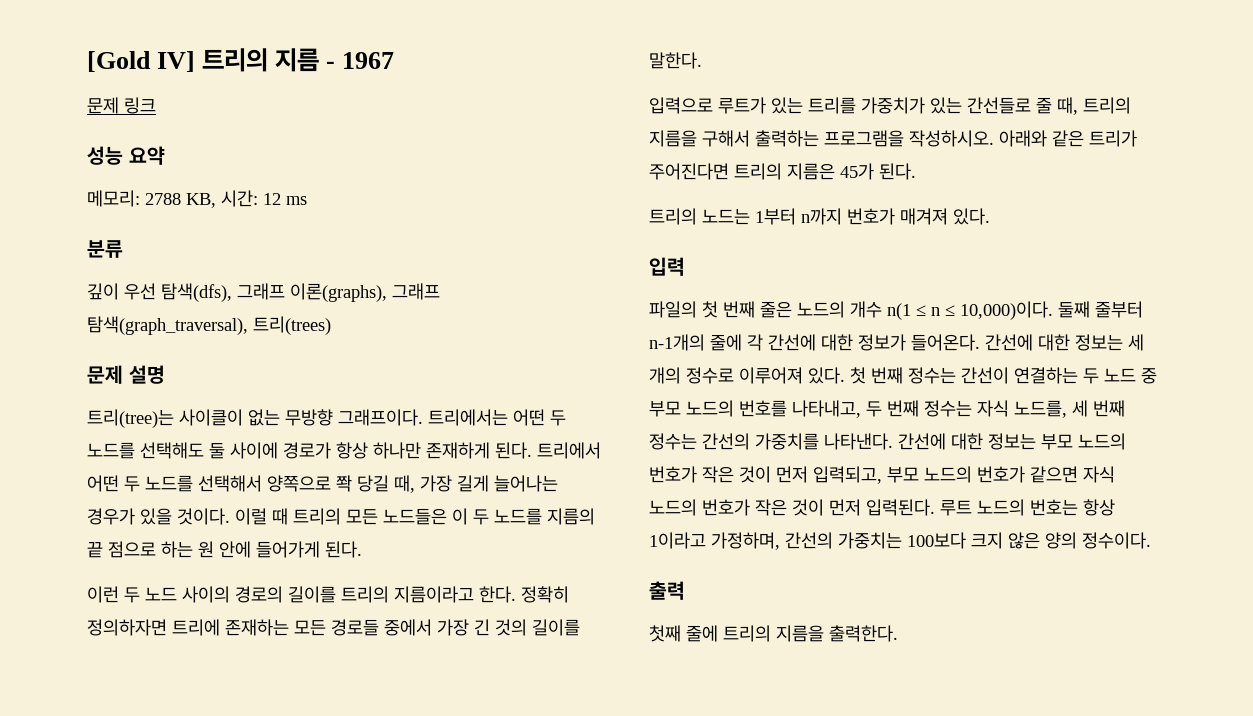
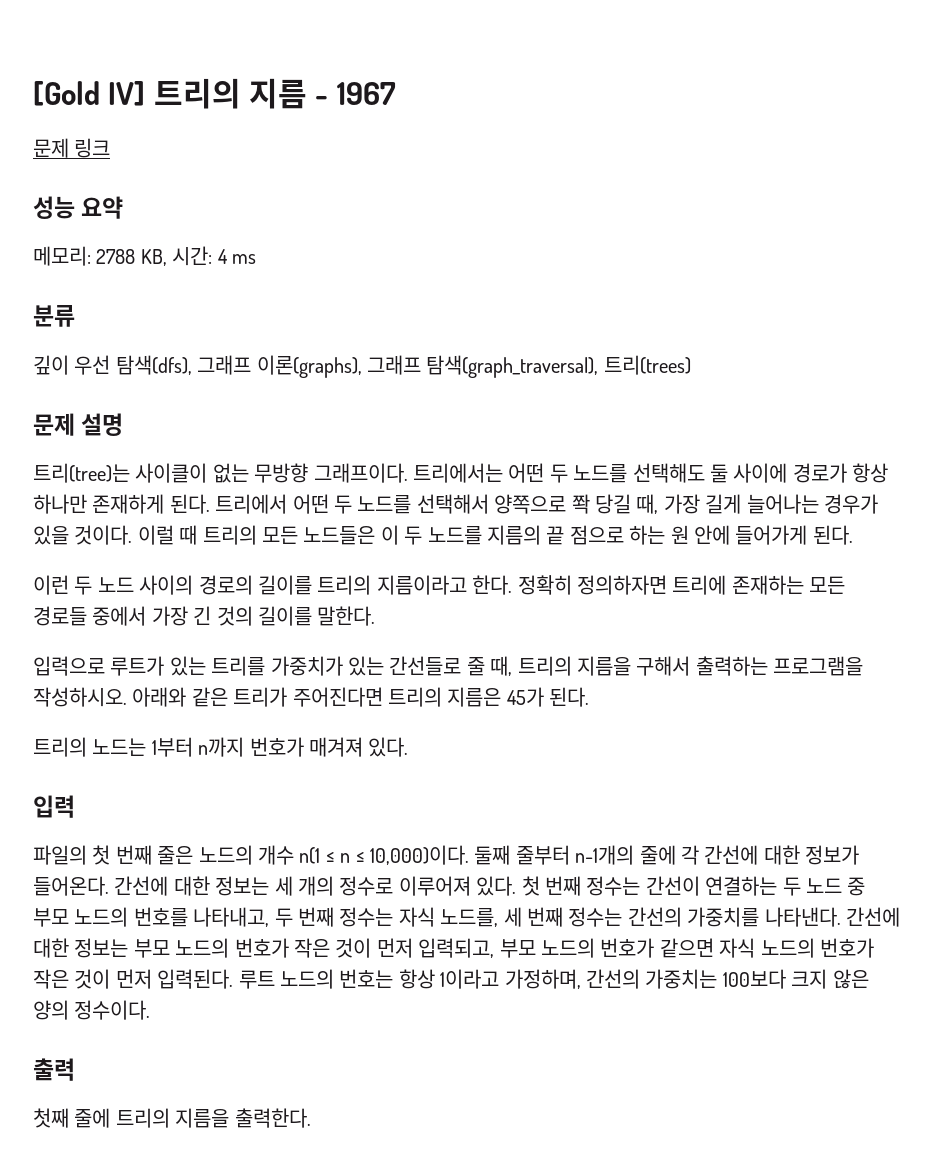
[263,193,281,205] 12 -> [217,249,228,264] 4

